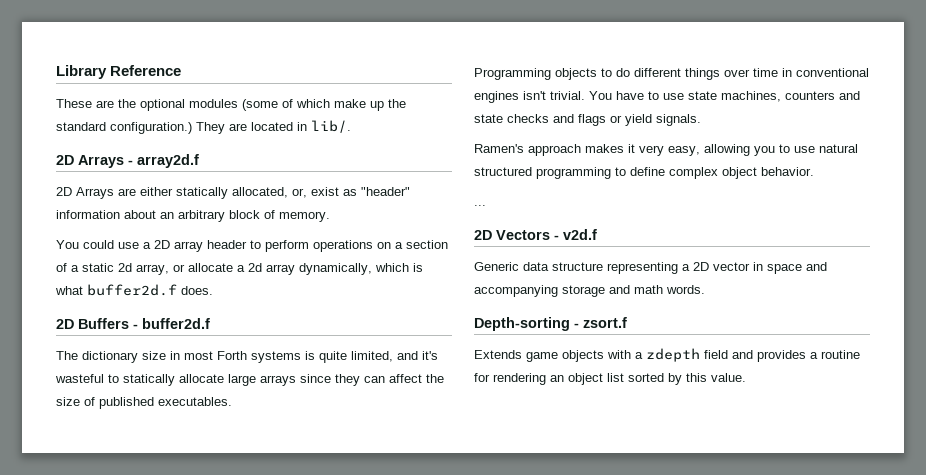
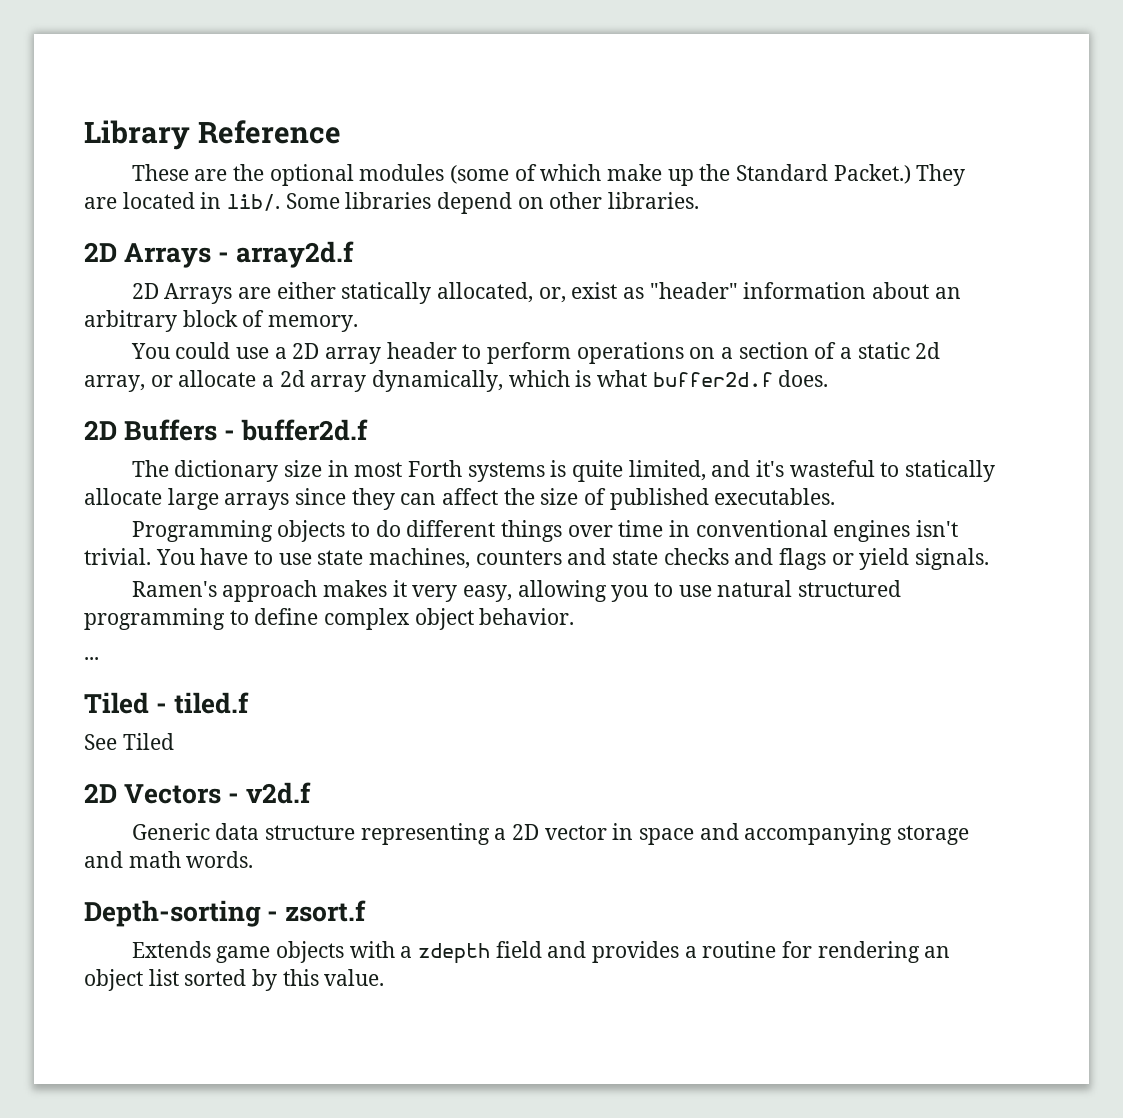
[56,122,192,134] standard configuration.) -> [736,164,911,184] Standard Packet.)
(351, 126) none -> [285,192,700,214] Some libraries depend on other libraries.
(486, 205) none -> [84,692,250,714] [84,733,174,750] // Tiled - tiled.f // See Tiled

